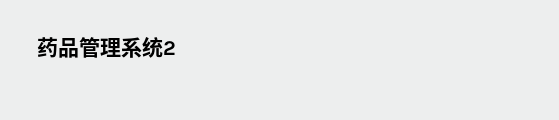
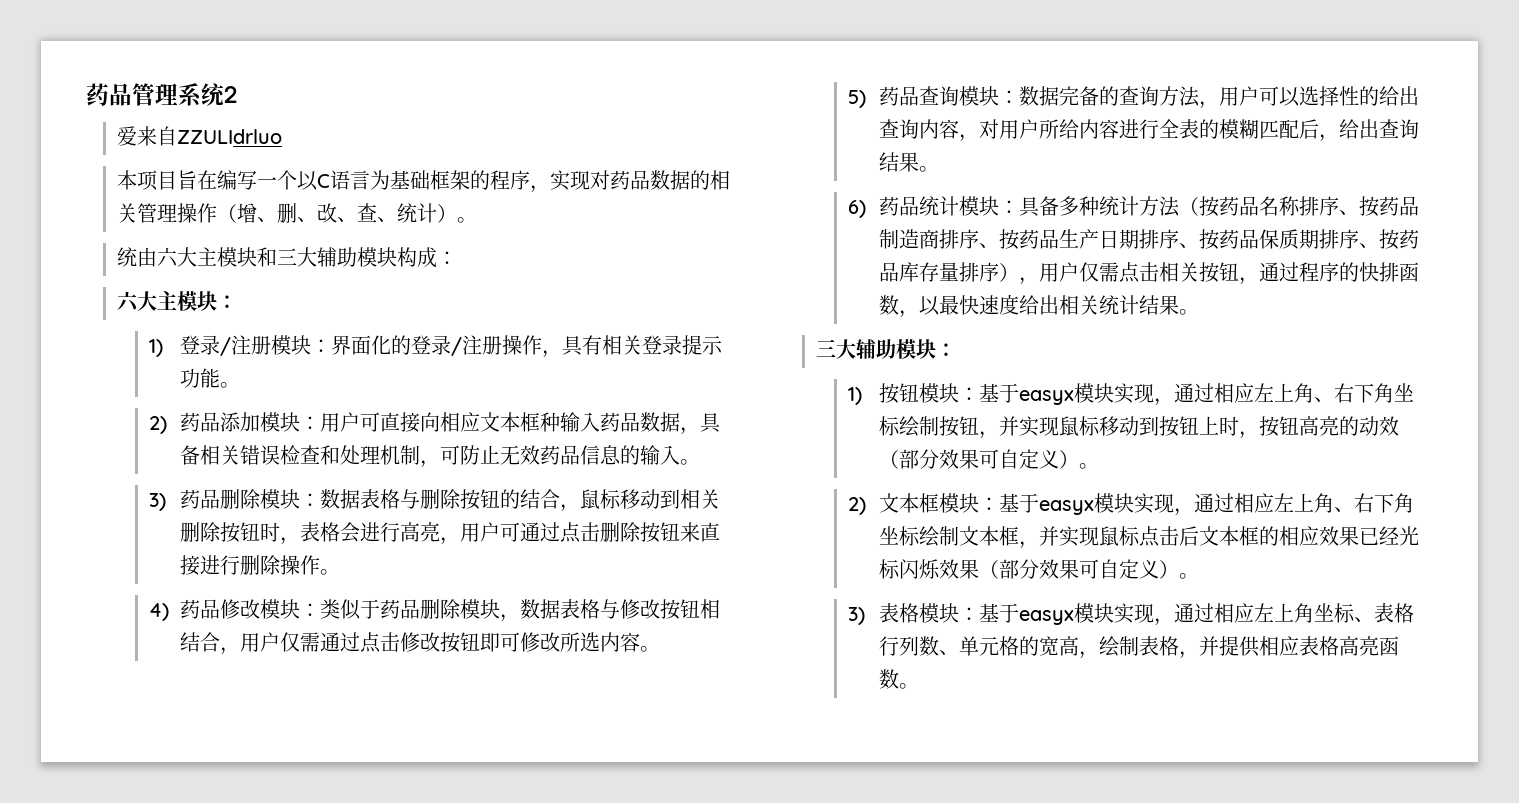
(176, 48) none -> [117,126,283,146] [117,170,731,193] [117,203,478,223] [117,247,458,268] [117,291,238,312] [148,335,723,358] [179,368,240,388] [148,412,721,435] [179,445,700,468] [148,489,720,512] [179,522,720,545] [179,555,340,576] [148,599,720,622] [179,632,660,655] [847,86,1419,109] [878,119,1419,142] [878,152,939,172] [847,196,1419,218] [878,229,1419,250] [878,262,1419,285] [878,294,1199,318] [816,339,957,359] [847,383,1414,406] [878,416,1399,439] [878,449,1099,469] [847,493,1414,516] [878,526,1419,549] [878,559,1199,579] [847,603,1414,626] [878,636,1399,659] [878,669,919,689] // 爱来自ZZULIdrluo // 本项目旨在编写一个以C语言为基础框架的程序，实现对药品数据的相关管理操作（增、删、改、查、统计）。 // 统由六大主模块和三大辅助模块构成： // 六大主模块： // 1)登录/注册模块：界面化的登录/注册操作，具有相关登录提示功能。 // 2)药品添加模块：用户可直接向相应文本框种输入药品数据，具备相关错误检查和处理机制，可防止无效药品信息的输入。 // 3)药品删除模块：数据表格与删除按钮的结合，鼠标移动到相关删除按钮时，表格会进行高亮，用户可通过点击删除按钮来直接进行删除操作。 // 4)药品修改模块：类似于药品删除模块，数据表格与修改按钮相结合，用户仅需通过点击修改按钮即可修改所选内容。 // 5)药品查询模块：数据完备的查询方法，用户可以选择性的给出查询内容，对用户所给内容进行全表的模糊匹配后，给出查询结果。 // 6)药品统计模块：具备多种统计方法（按药品名称排序、按药品制造商排序、按药品生产日期排序、按药品保质期排序、按药品库存量排序），用户仅需点击相关按钮，通过程序的快排函数，以最快速度给出相关统计结果。 // 三大辅助模块： // 1)按钮模块：基于easyx模块实现，通过相应左上角、右下角坐标绘制按钮，并实现鼠标移动到按钮上时，按钮高亮的动效（部分效果可自定义）。 // 2)文本框模块：基于easyx模块实现，通过相应左上角、右下角坐标绘制文本框，并实现鼠标点击后文本框的相应效果已经光标闪烁效果（部分效果可自定义）。 // 3)表格模块：基于easyx模块实现，通过相应左上角坐标、表格行列数、单元格的宽高，绘制表格，并提供相应表格高亮函数。

